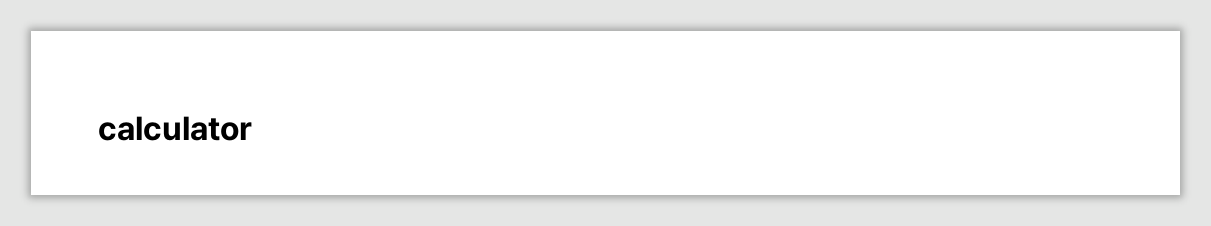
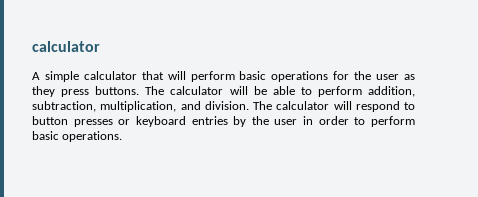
[98,116,252,141] calculator -> [32,41,100,52] [32,71,416,82] [32,86,416,97] [32,101,415,112] [32,116,415,127] [32,131,123,142] calculator // A simple calculator that will perform basic operations for the user as they press buttons. The calculator will be able to perform addition, subtraction, multiplication, and division. The calculator will respond to button presses or keyboard entries by the user in order to perform basic operations.

